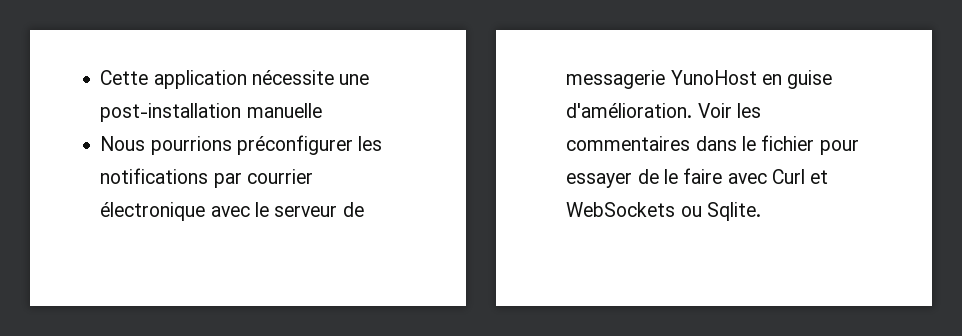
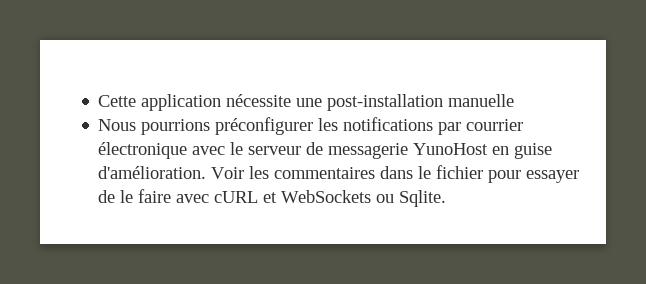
[771,169,805,184] Curl -> [214,191,259,203] cURL

